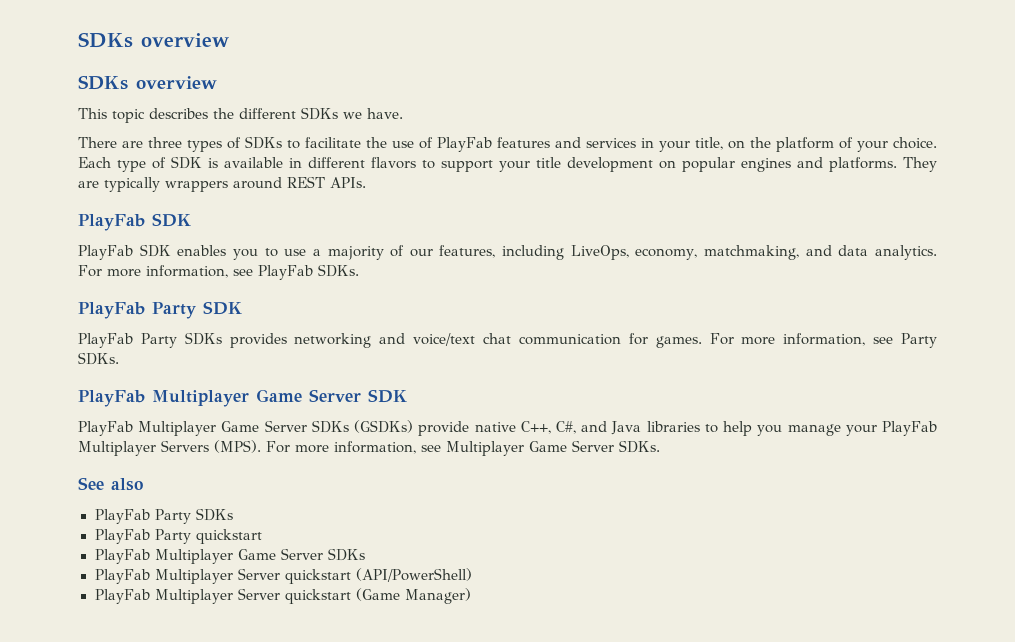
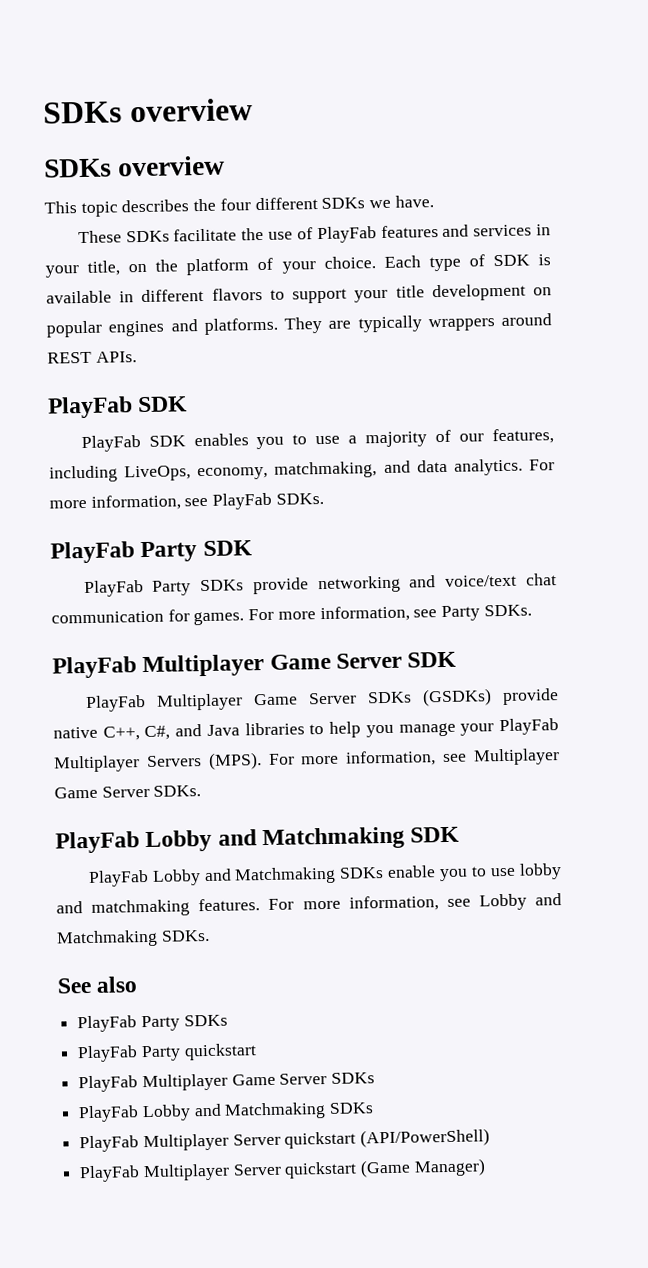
(234, 113) none -> [219,198,251,211] four
[78,136,300,152] There are three types of SDKs to -> [77,230,170,244] These SDKs
[229,333,287,348] provides -> [252,577,309,595] provide
(660, 446) none -> [55,826,461,854] [87,863,562,887] [56,893,562,917] [56,929,210,948] // PlayFab Lobby and Matchmaking SDK // PlayFab Lobby and Matchmaking SDKs enable you to use lobby and matchmaking features. For more information, see Lobby and Matchmaking SDKs.
(365, 554) none -> [78,1102,375,1123] // PlayFab Lobby and Matchmaking SDKs

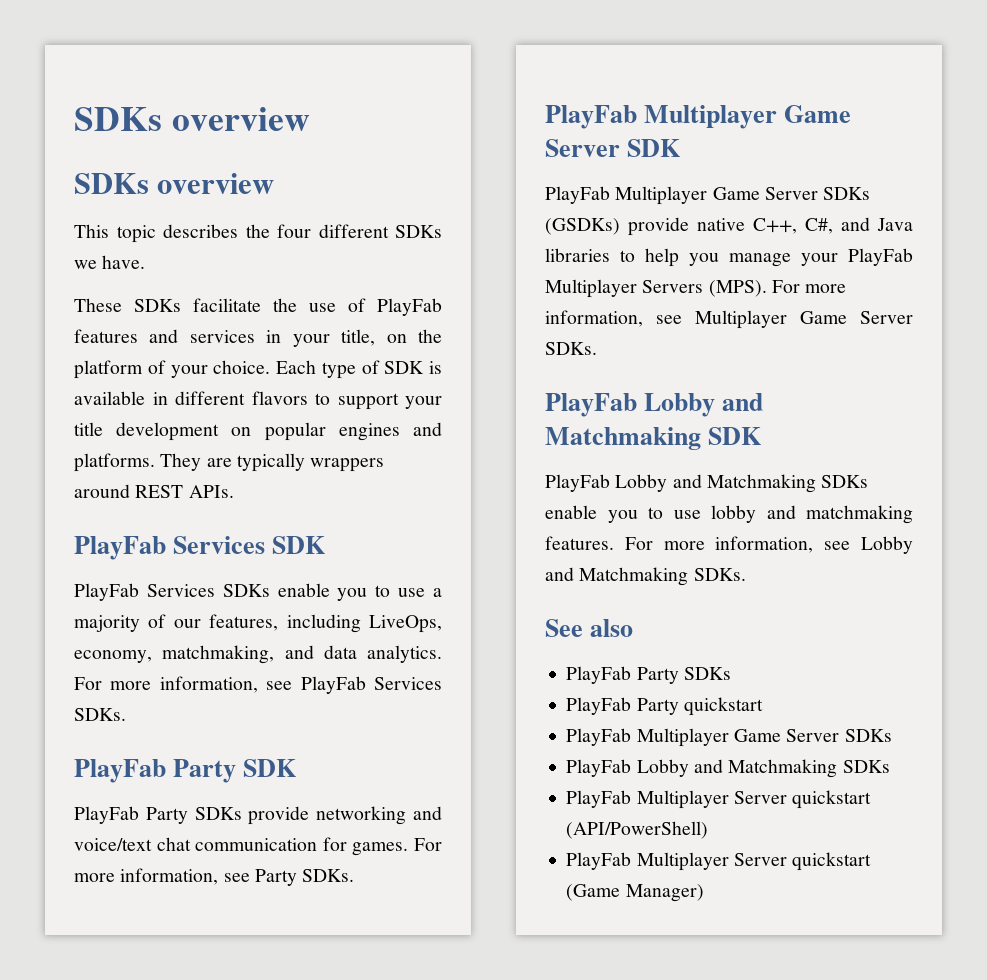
[138,396,189,413] [80,433,249,453] SDK // PlayFab SDK enables -> [173,536,326,554] [74,583,330,601] Services SDK // PlayFab Services SDKs enable
(273, 501) none -> [374,677,442,690] Services

